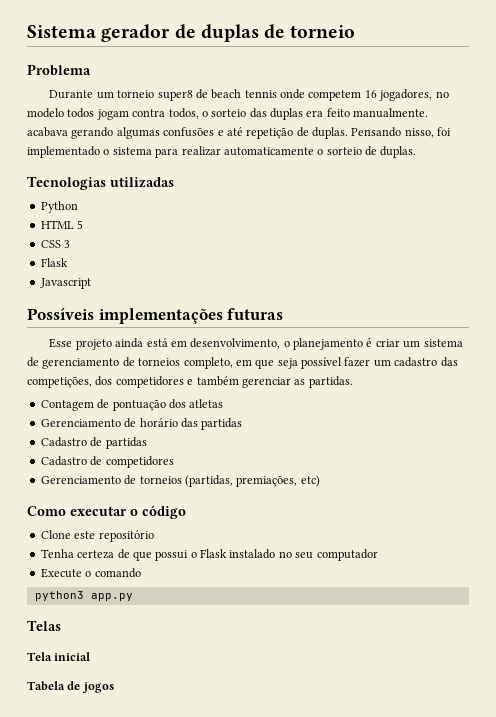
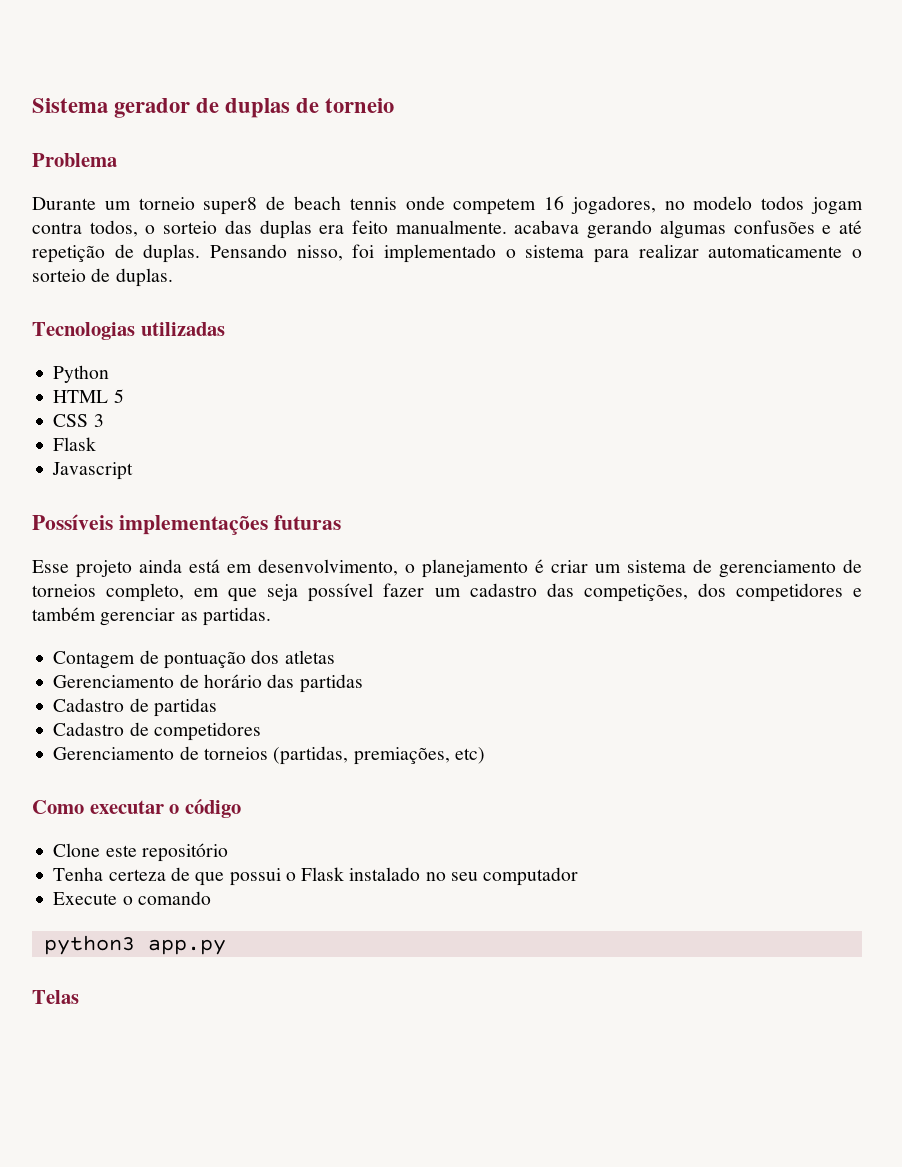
[27,652,91,661] [27,681,114,693] // Tela inicial // Tabela de jogos -> (79, 997) none

